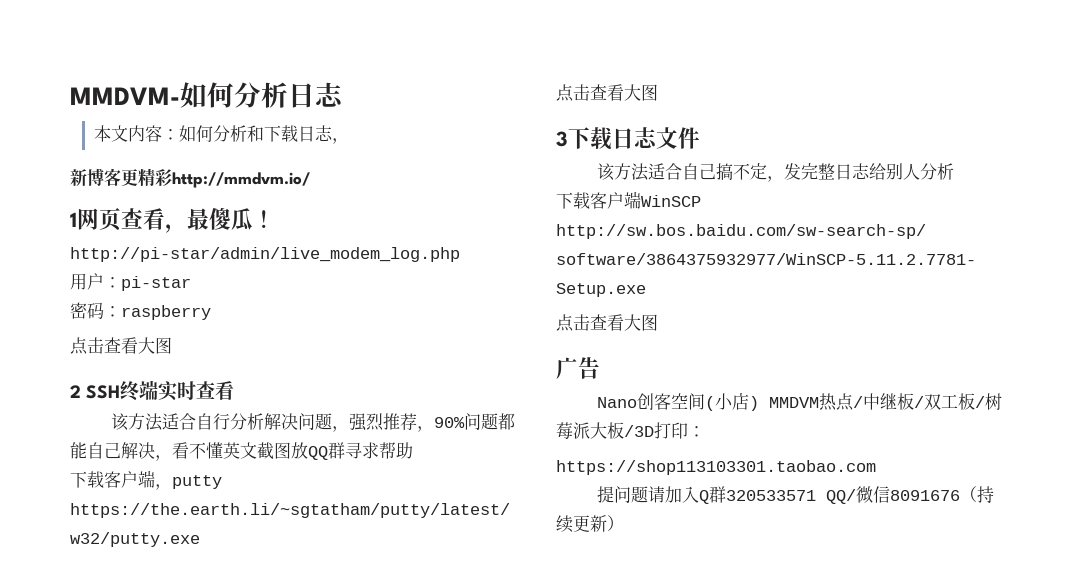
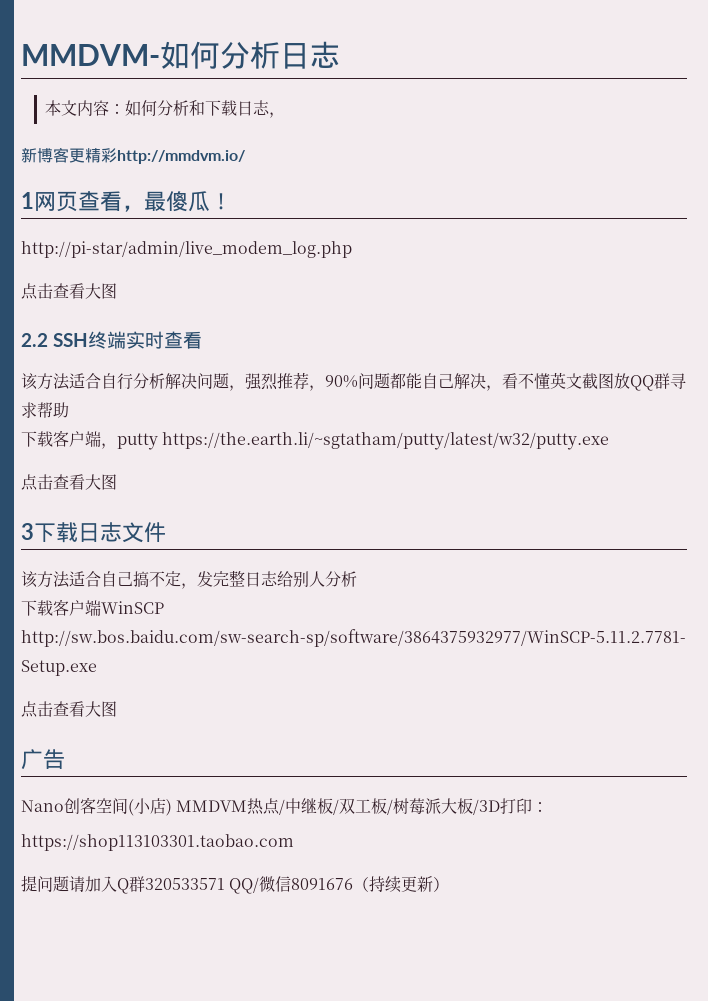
[70,273,191,291] [70,302,211,320] [70,337,172,355] [70,385,81,398] // 用户：pi-star // 密码：raspberry // 点击查看大图 // 2 -> [21,283,117,300] [21,333,48,347] // 点击查看大图 // 2.2

